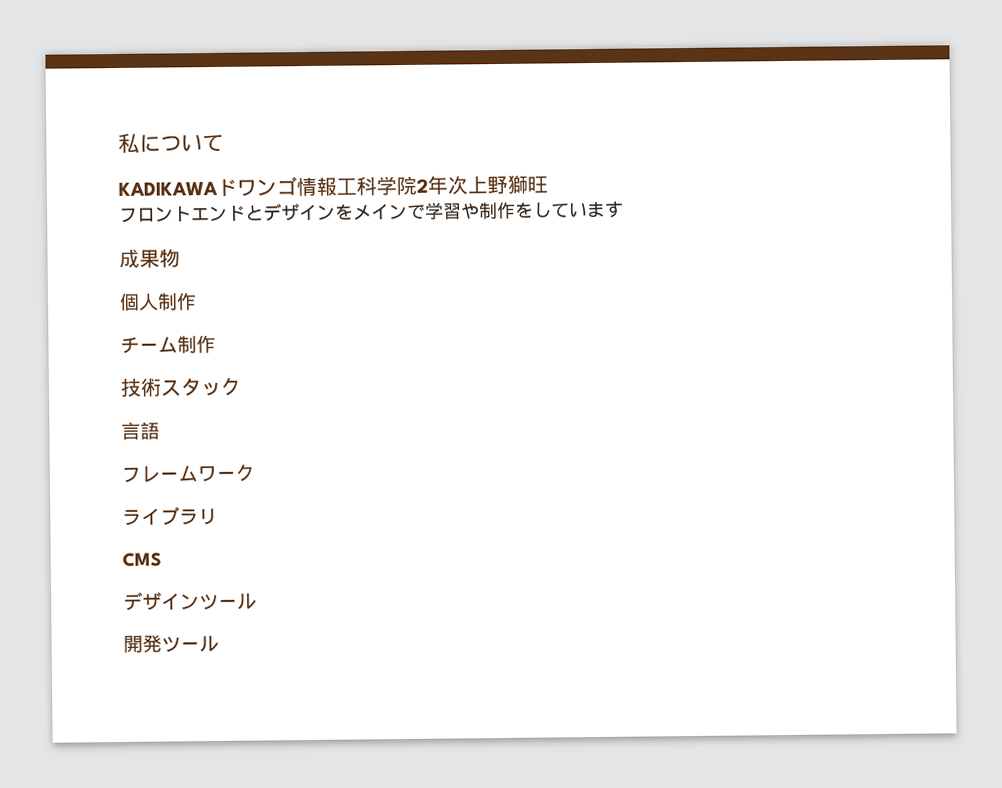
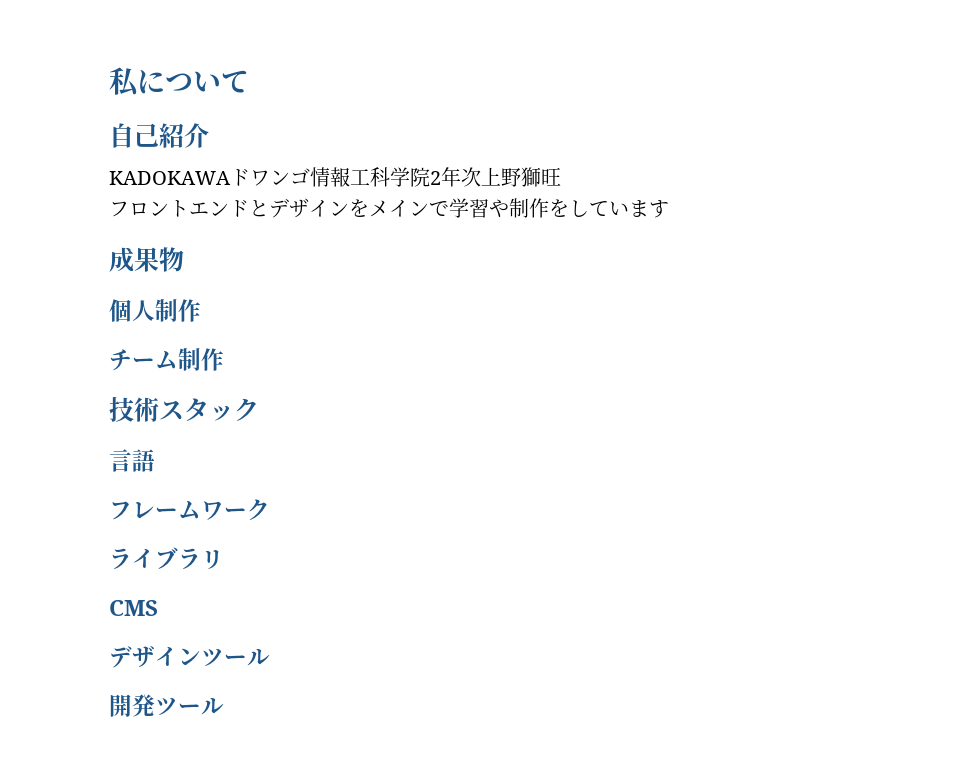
[118,180,218,196] KADIKAWA -> [109,123,209,148] [109,171,231,185] 自己紹介 // KADOKAWA

